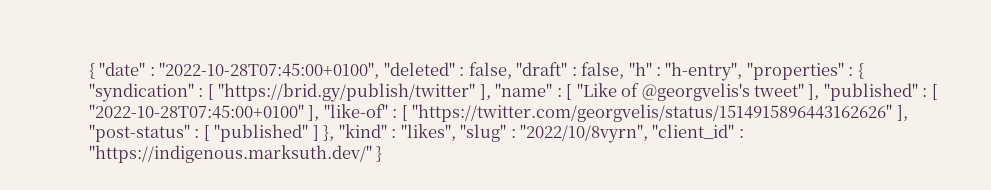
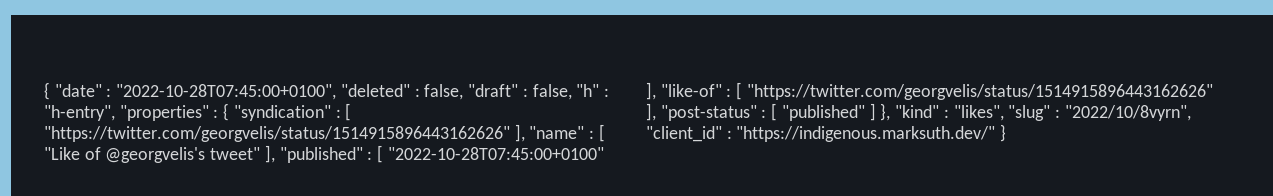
[218,83,476,102] "https://brid.gy/publish/twitter" -> [44,126,510,142] "https://twitter.com/georgvelis/status/1514915896443162626"

